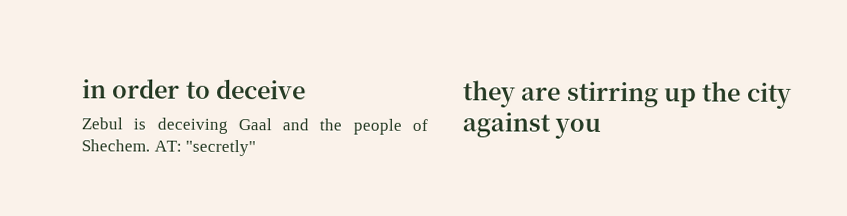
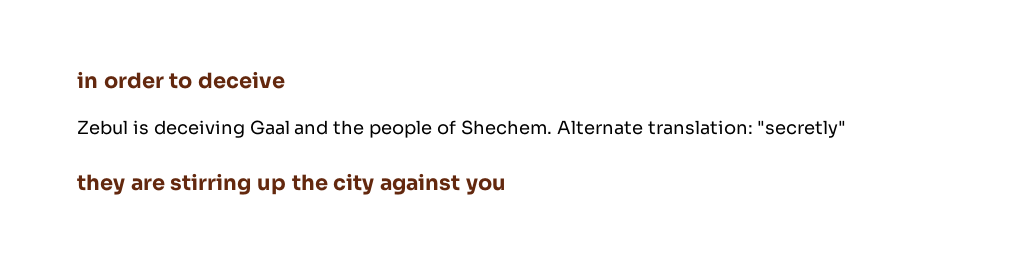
[153,140,182,152] AT: -> [556,120,753,135] Alternate translation:

